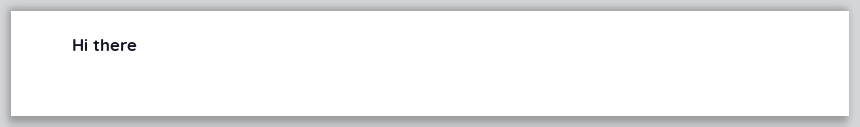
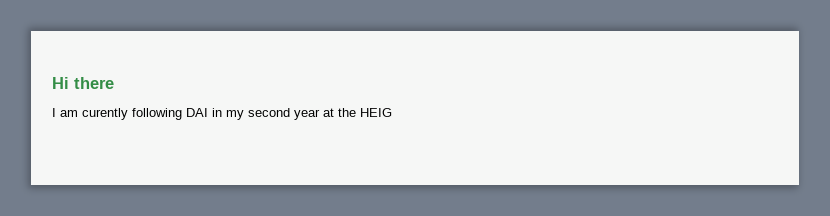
(137, 45) none -> [52,108,392,120] // I am curently following DAI in my second year at the HEIG

